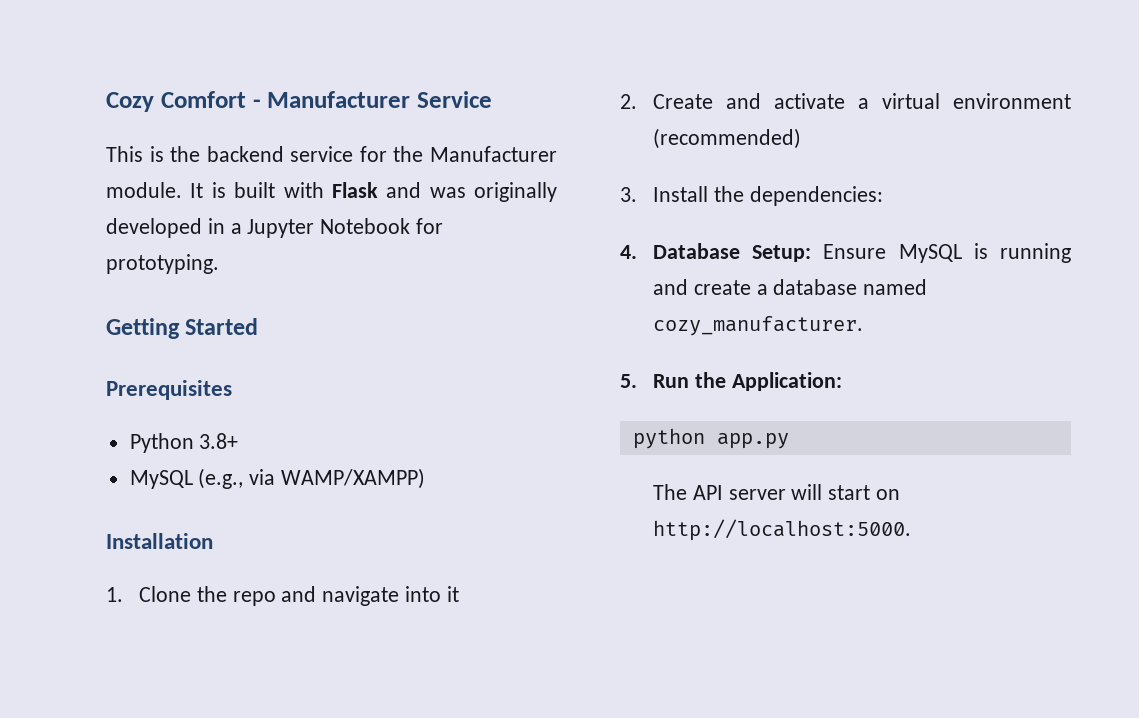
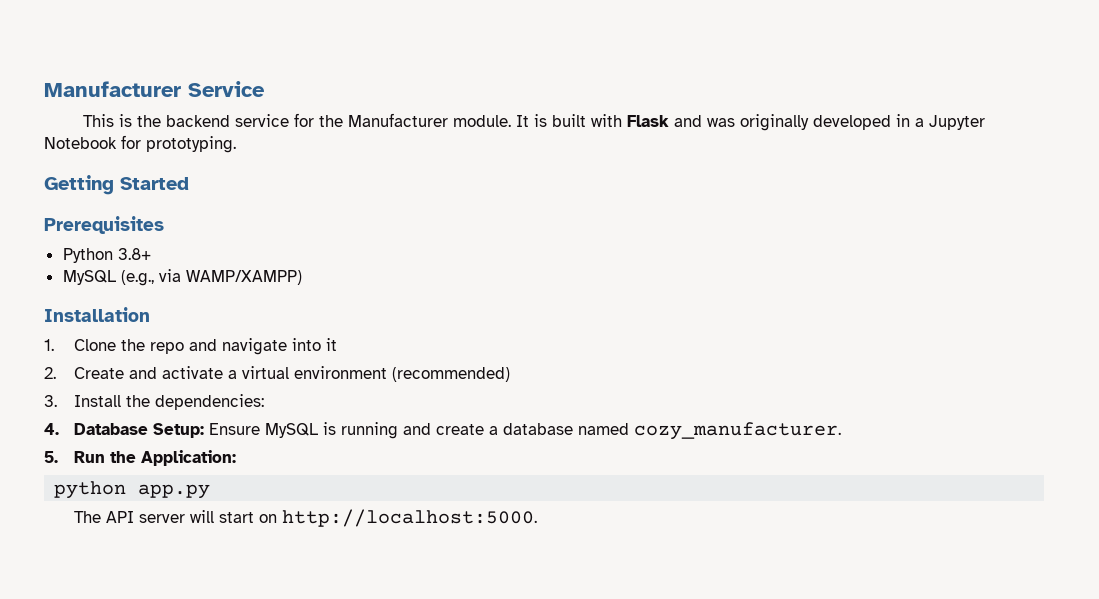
[106,91,261,112] Cozy Comfort - -> (44, 89) none

